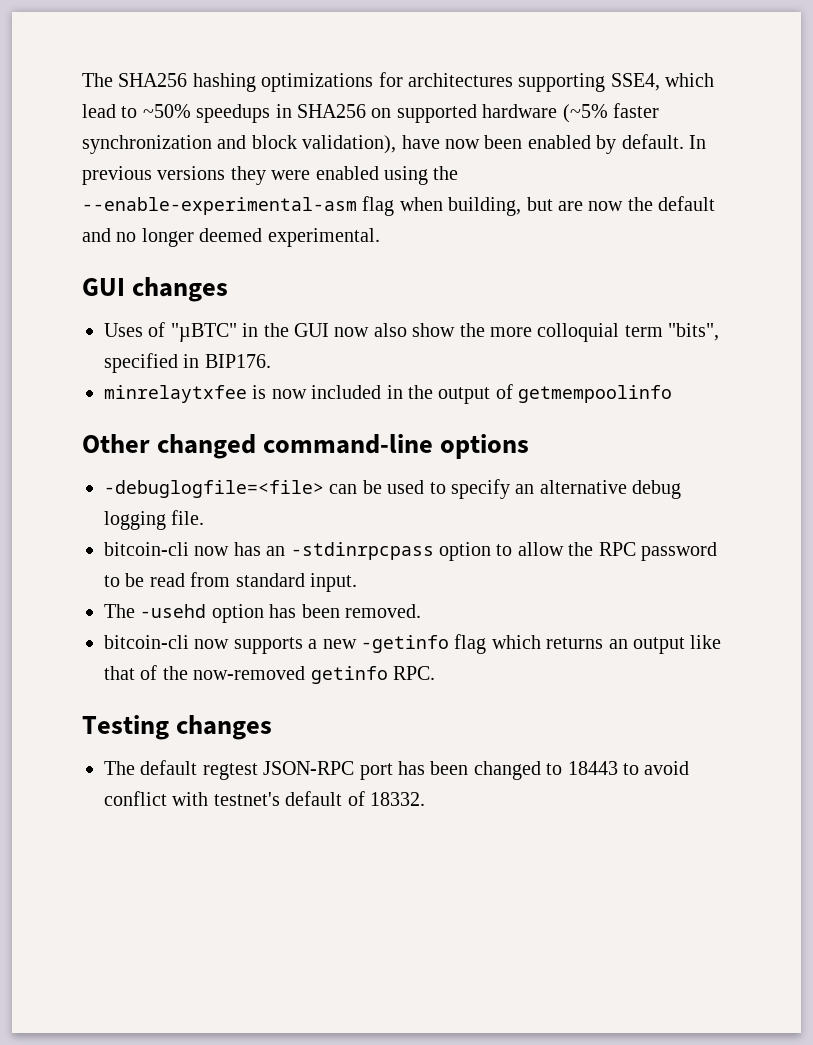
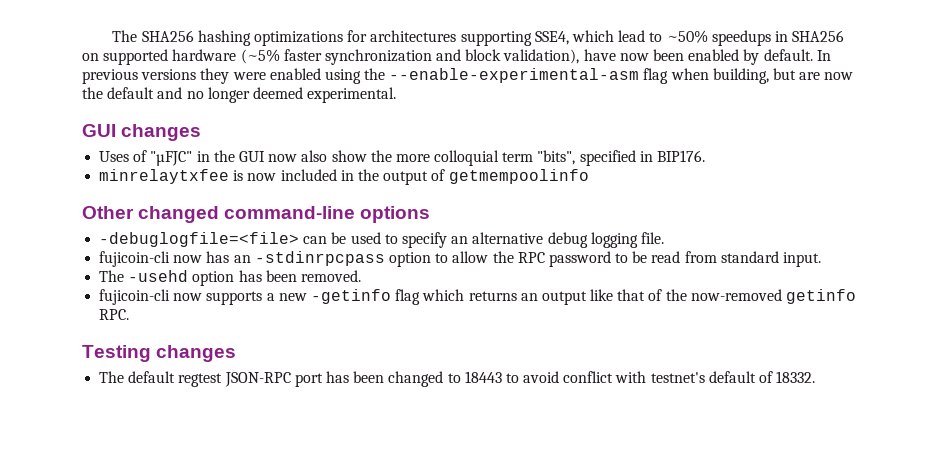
[170,323,237,342] "µBTC" -> [150,151,193,166] "µFJC"
[104,542,189,556] bitcoin-cli -> [99,251,171,267] fujicoin-cli
[104,635,189,649] bitcoin-cli -> [99,289,171,305] fujicoin-cli

